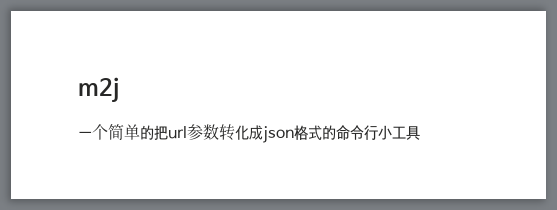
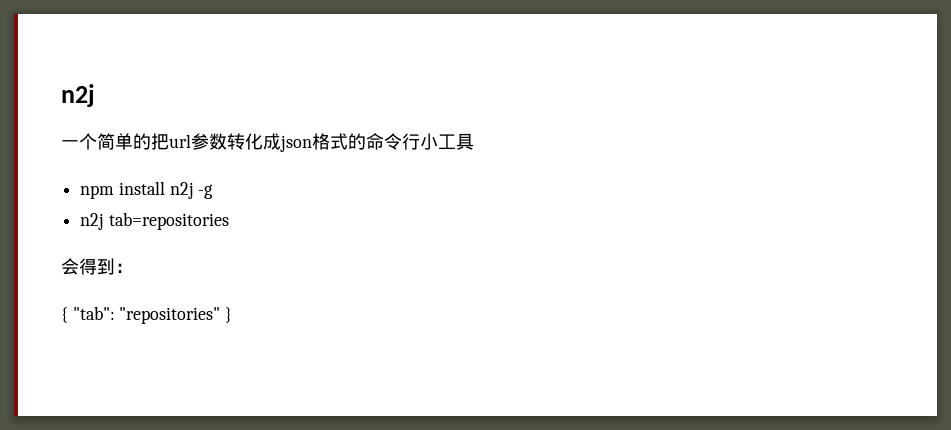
[78,77,119,103] m2j -> [61,84,95,107] n2j
(420, 133) none -> [80,181,214,199] [80,212,229,230] [61,258,133,275] [61,306,233,324] // npm install n2j -g // n2j tab=repositories // 会得到： // { "tab": "repositories" }

